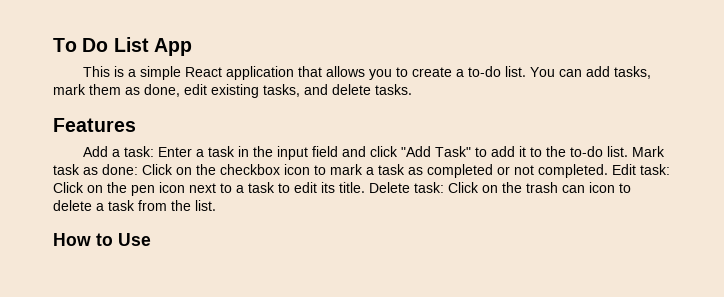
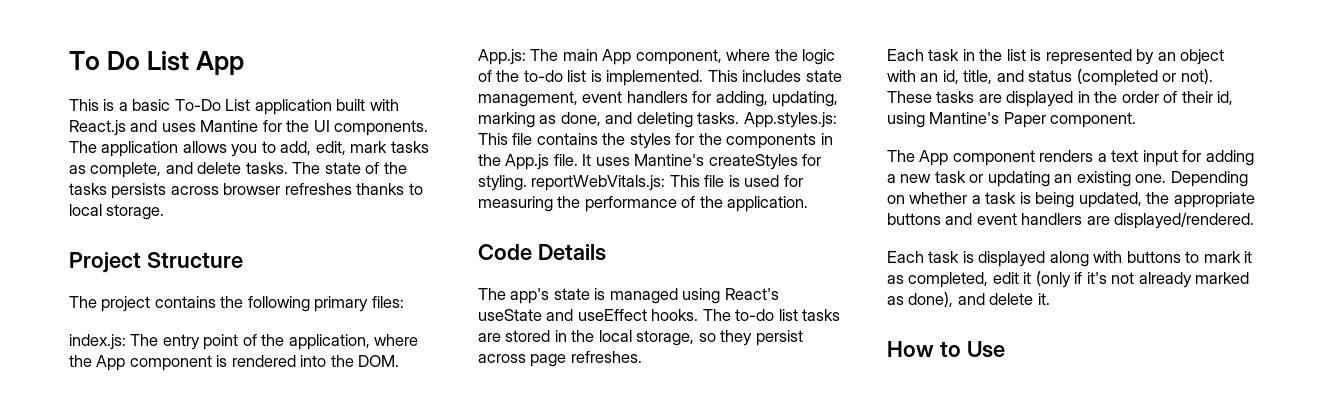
[140,66,652,80] [53,84,412,98] [53,118,136,132] [83,146,666,160] [53,164,670,178] [53,182,631,196] [53,200,216,211] simple React application that allows you to create a to-do list. You can add tasks, mark them as done, edit existing tasks, and delete tasks. // Features // Add a task: Enter a task in the input field and click "Add Task" to add it to the to-do list. Mark task as done: Click on the checkbox icon to mark a task as completed or not completed. Edit task: Click on the pen icon next to a task to edit its title. Delete task: Click on the trash can icon to delete a task from the list. -> [132,99,399,115] [69,120,429,136] [69,141,429,157] [69,162,407,178] [69,183,423,199] [69,204,165,220] [69,252,243,273] [69,296,404,312] [69,334,419,350] [69,355,400,371] [478,49,836,65] [478,70,842,86] [478,91,839,107] [478,112,837,128] [478,133,833,149] [478,154,822,170] [478,175,803,191] [478,196,809,212] [478,244,606,261] [478,288,779,304] [478,309,841,321] [478,330,803,346] [478,351,642,367] [887,49,1225,65] [887,69,1213,86] [887,91,1234,107] [887,112,1137,128] [887,150,1254,166] [887,171,1248,187] [887,192,1255,208] [887,212,1255,229] [887,251,1253,267] [887,271,1250,288] [887,292,1050,307] basic To-Do List application built with React.js and uses Mantine for the UI components. The application allows you to add, edit, mark tasks as complete, and delete tasks. The state of the tasks persists across browser refreshes thanks to local storage. // Project Structure // The project contains the following primary files: // index.js: The entry point of the application, where the App component is rendered into the DOM. App.js: The main App component, where the logic of the to-do list is implemented. This includes state management, event handlers for adding, updating, marking as done, and deleting tasks. App.styles.js: This file contains the styles for the components in the App.js file. It uses Mantine's createStyles for styling. reportWebVitals.js: This file is used for measuring the performance of the application. // Code Details // The app's state is managed using React's useState and useEffect hooks. The to-do list tasks are stored in the local storage, so they persist across page refreshes. // Each task in the list is represented by an object with an id, title, and status (completed or not). These tasks are displayed in the order of their id, using Mantine's Paper component. // The App component renders a text input for adding a new task or updating an existing one. Depending on whether a task is being updated, the appropriate buttons and event handlers are displayed/rendered. // Each task is displayed along with buttons to mark it as completed, edit it (only if it's not already marked as done), and delete it.

